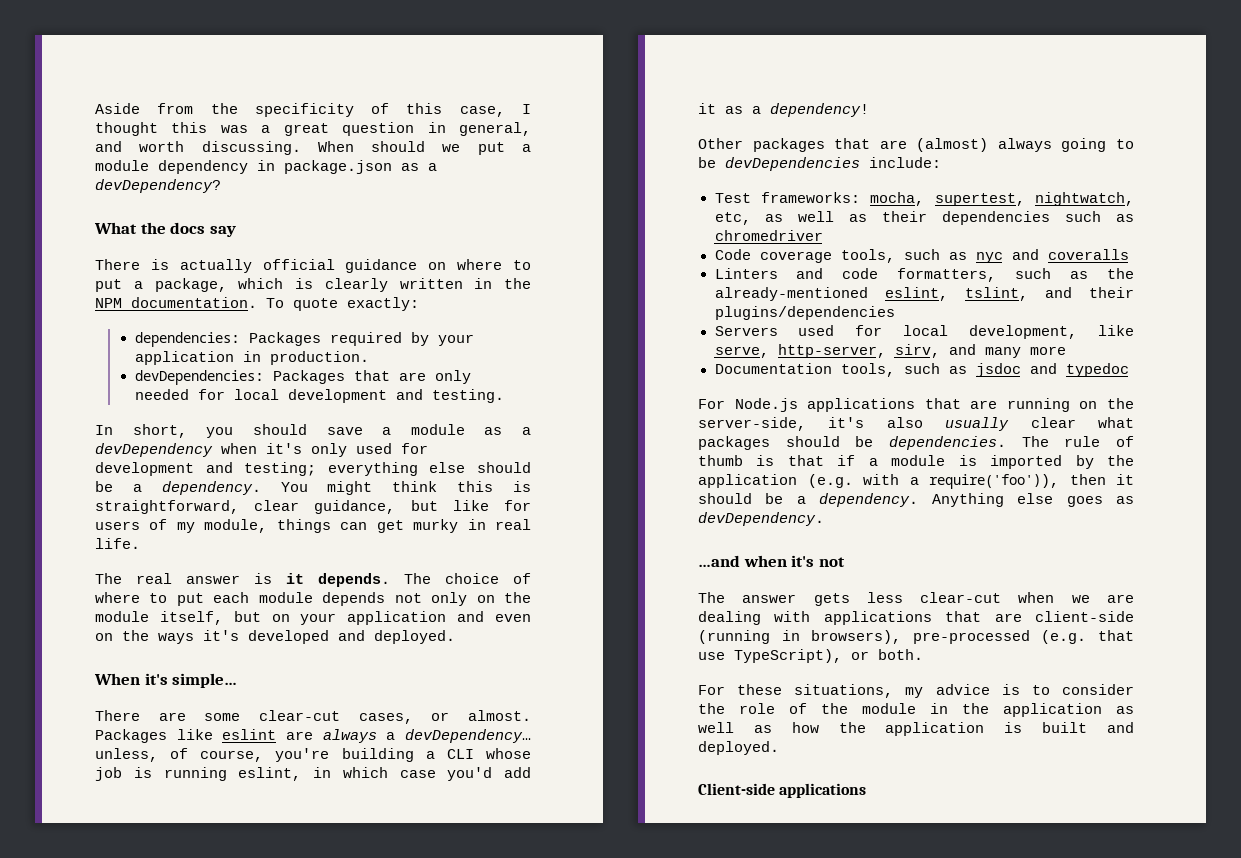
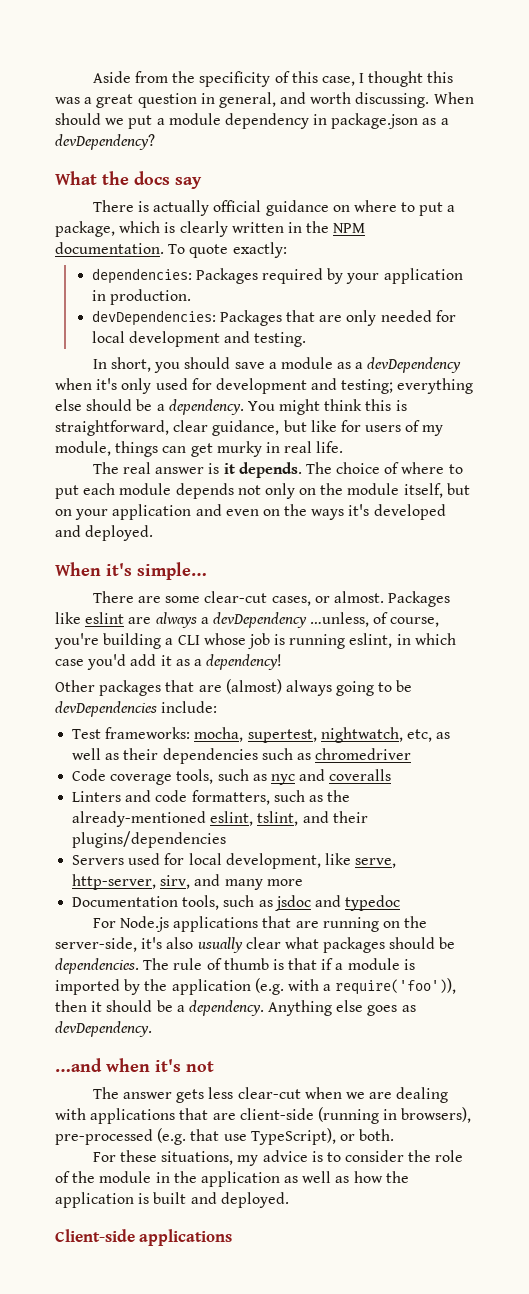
[405,729,531,743] [95,748,158,762] devDependency… unless, -> [212,612,370,628] devDependency …unless,

